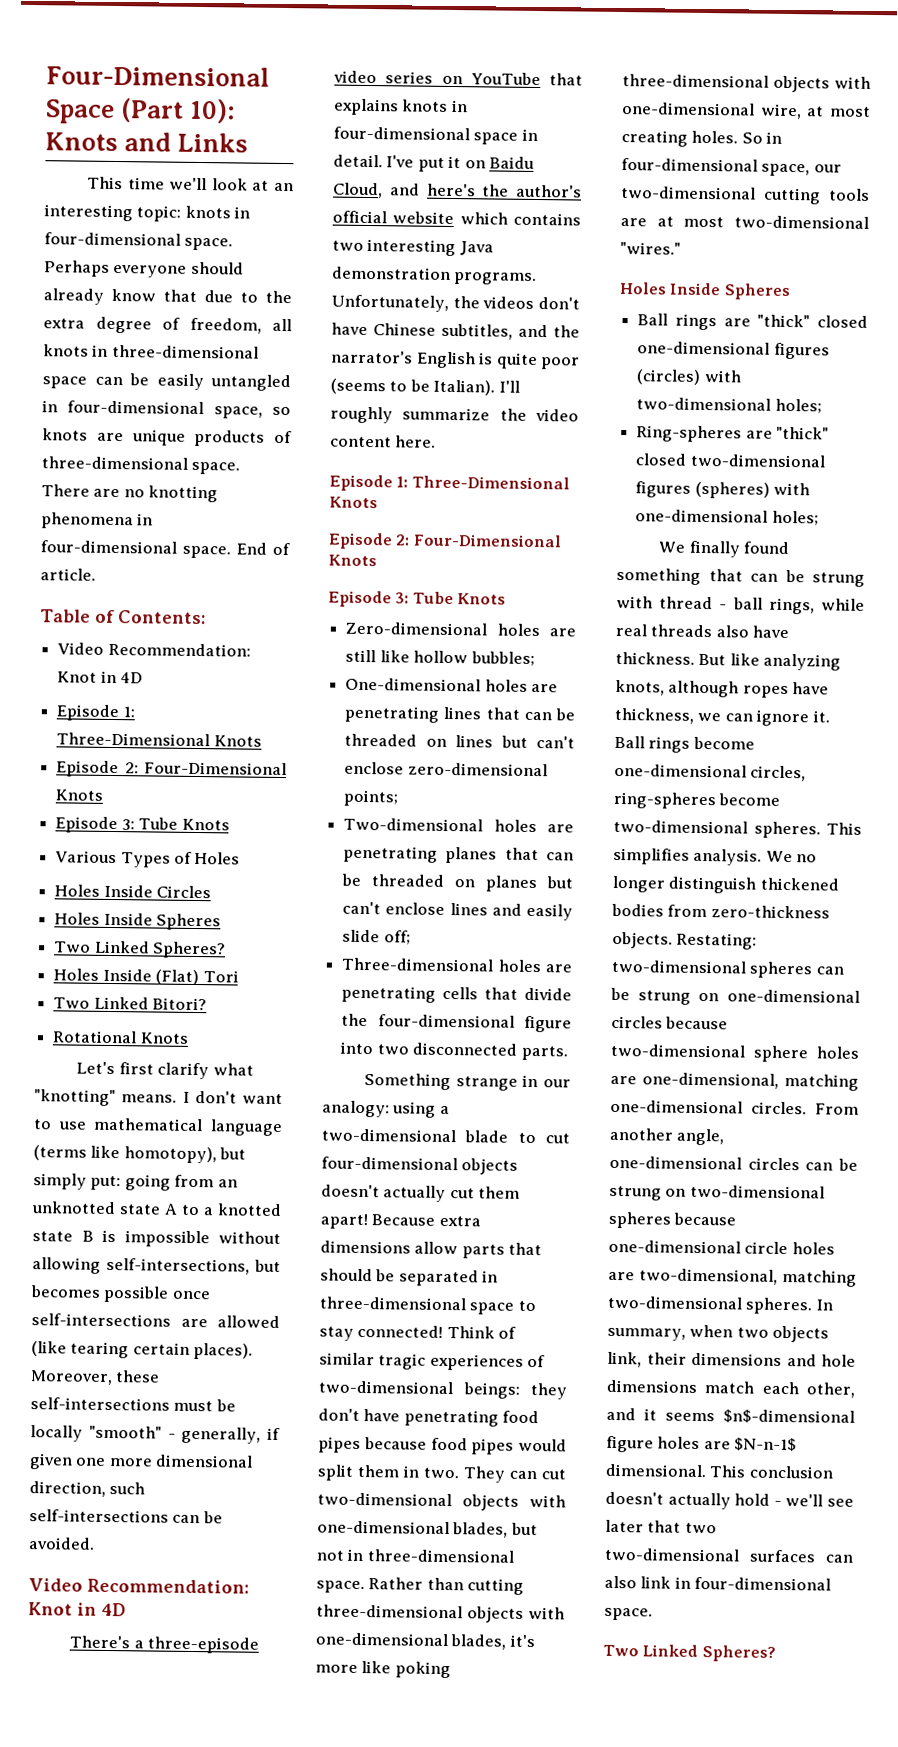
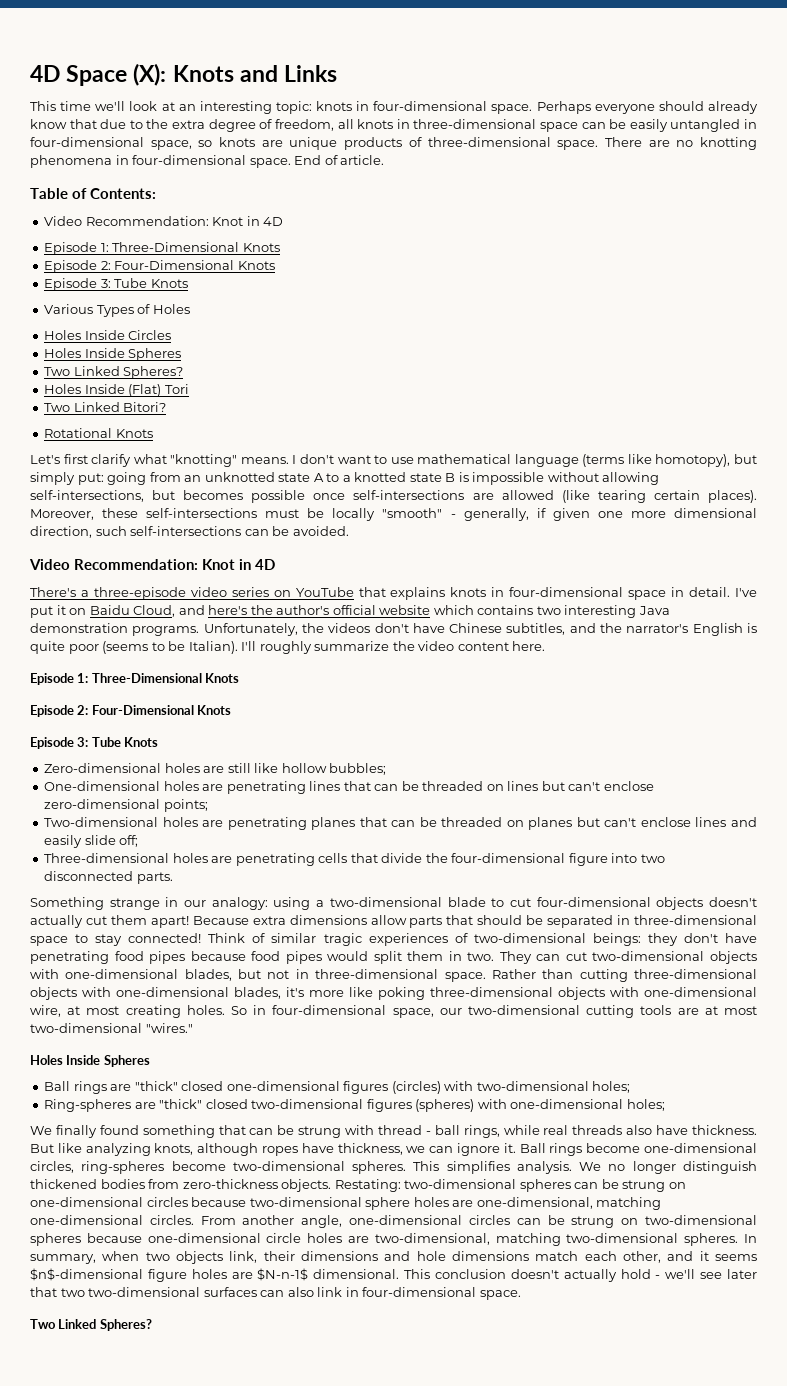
[46,65,270,87] [45,98,237,124] Four-Dimensional Space (Part 10): -> [30,63,167,86] 4D Space (X):

